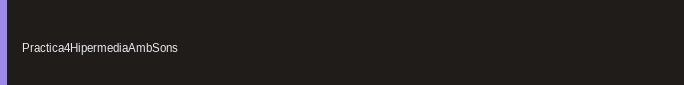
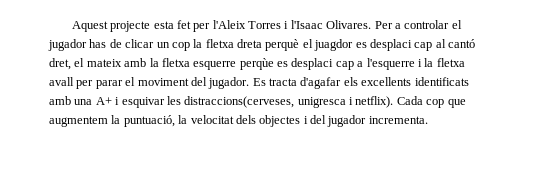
[22,43,178,55] Practica4HipermediaAmbSons -> [71,20,462,32] [48,39,475,51] [49,58,465,70] [49,77,469,89] [49,96,466,108] [49,115,428,127] Aquest projecte esta fet per l'Aleix Torres i l'Isaac Olivares. Per a controlar el jugador has de clicar un cop la fletxa dreta perquè el juagdor es desplaci cap al cantó dret, el mateix amb la fletxa esquerre perqùe es desplaci cap a l'esquerre i la fletxa avall per parar el moviment del jugador. Es tracta d'agafar els excellents identificats amb una A+ i esquivar les distraccions(cerveses, unigresca i netflix). Cada cop que augmentem la puntuació, la velocitat dels objectes i del jugador incrementa.

